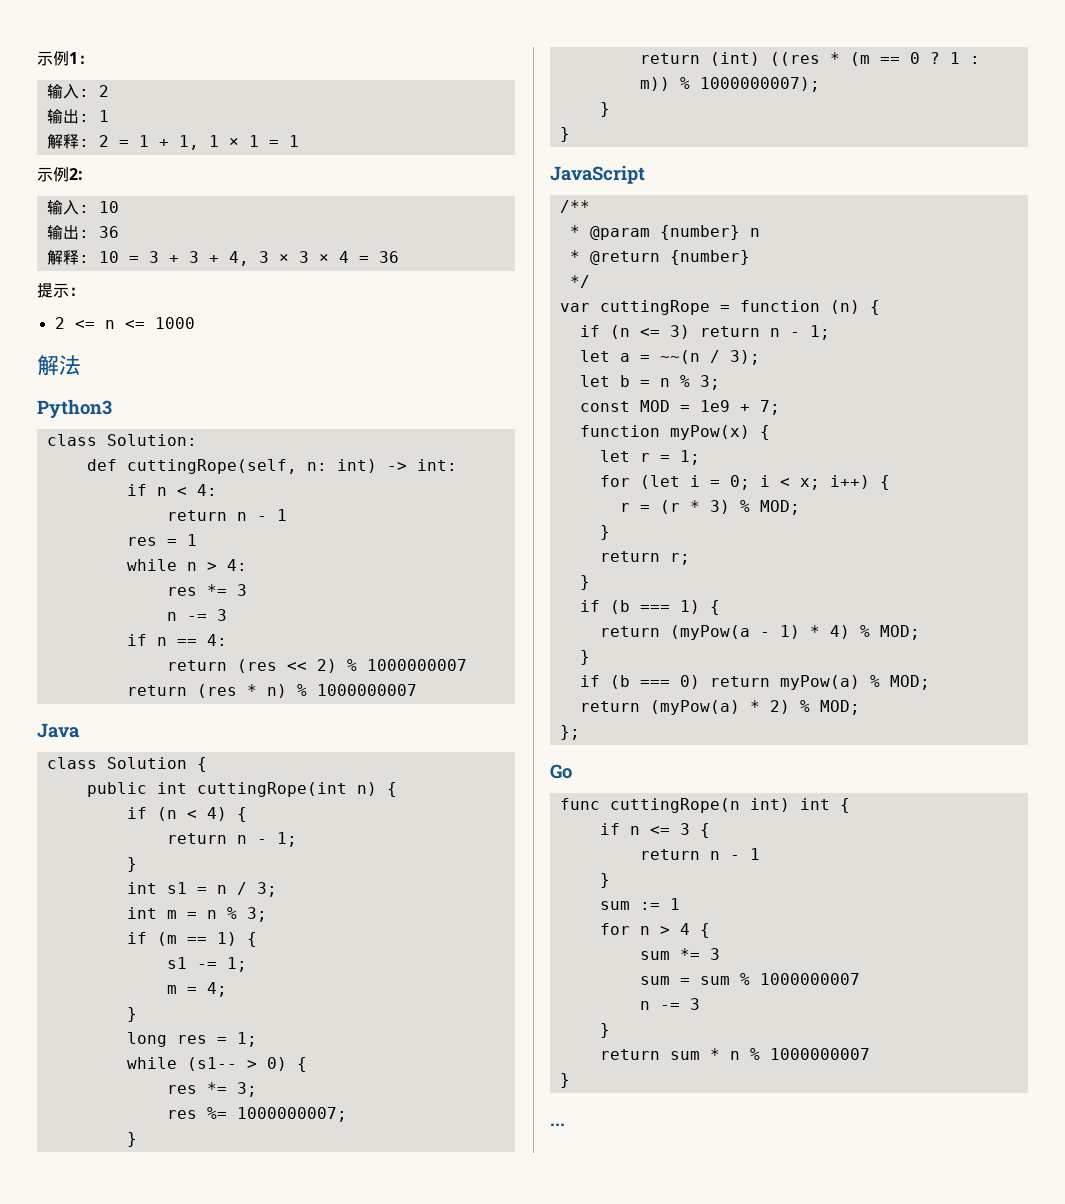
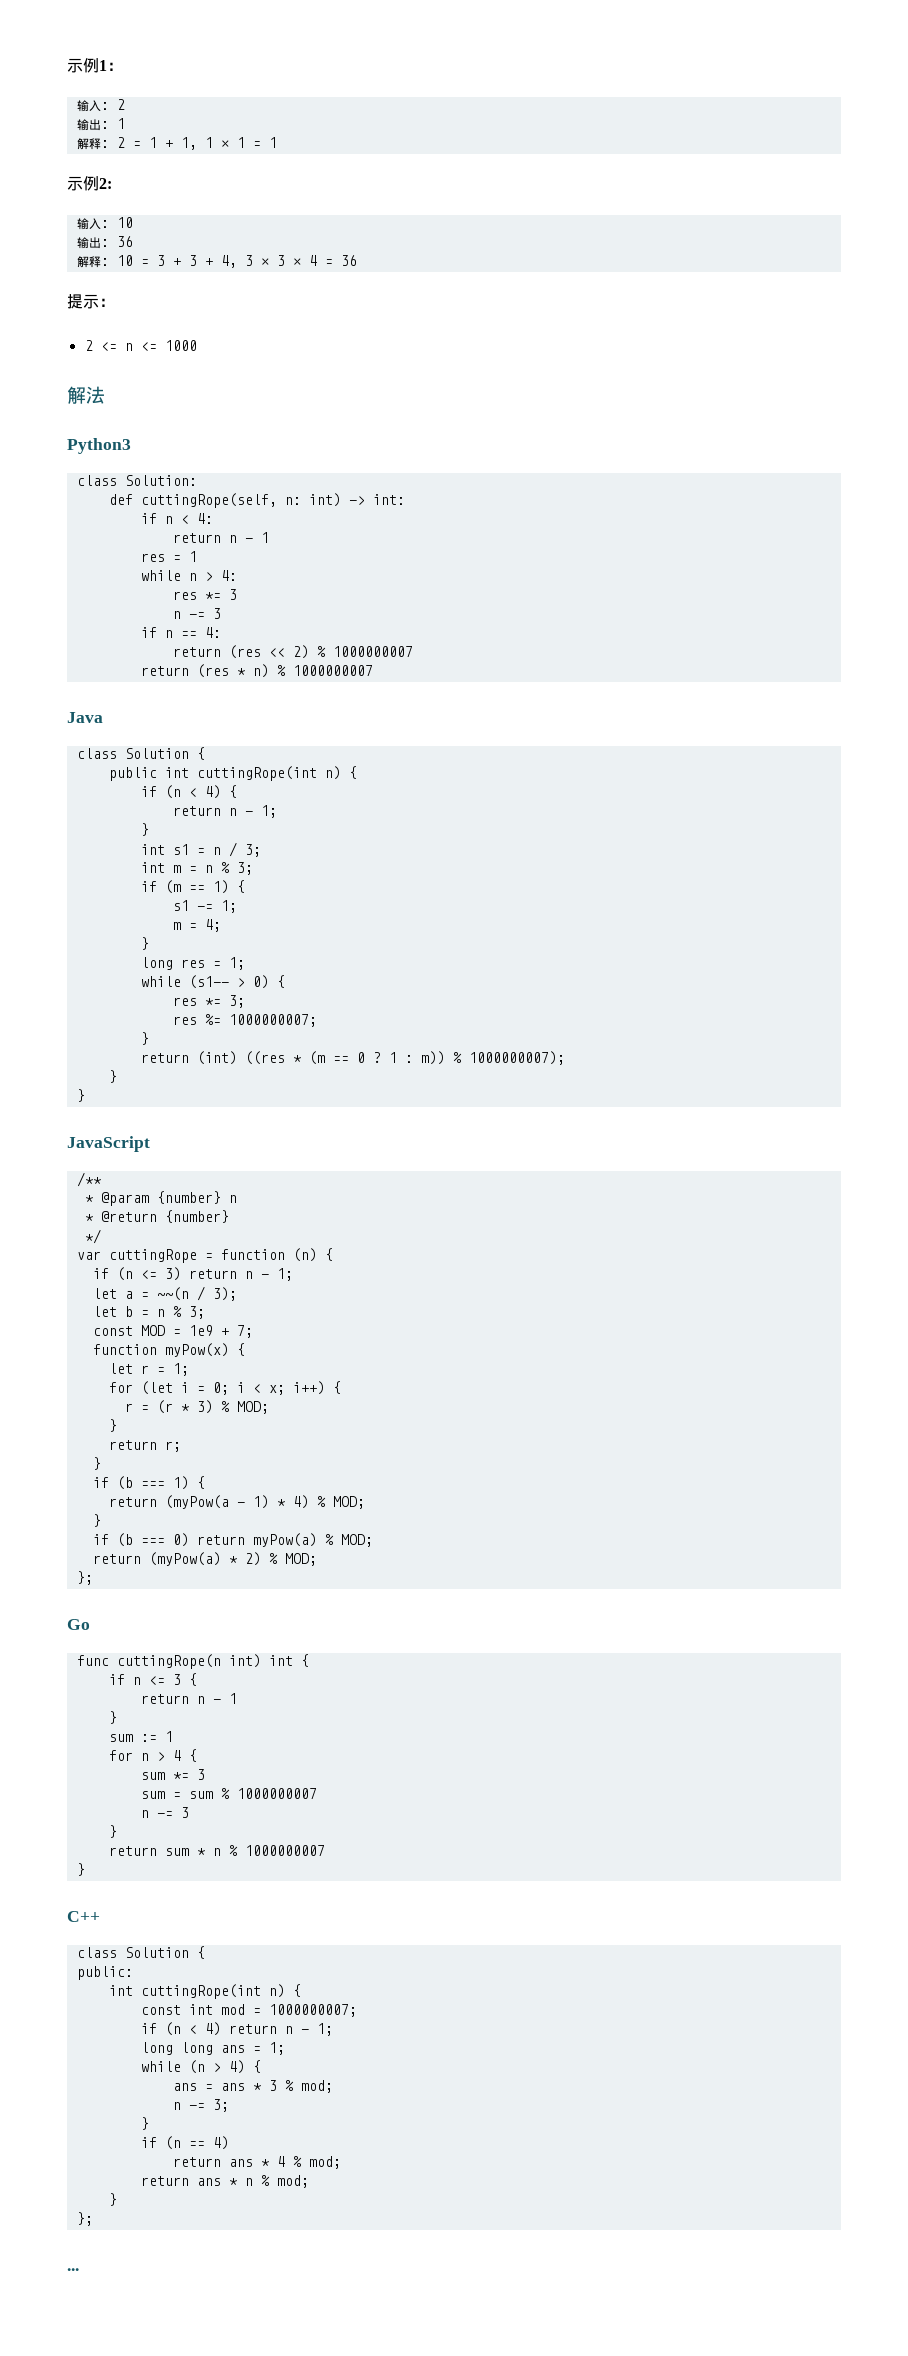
(570, 1080) none -> [67,1911,100,1922] [76,1946,205,1959] [76,1966,133,1980] [108,1984,301,1999] [140,2004,357,2017] [140,2022,333,2036] [140,2042,285,2055] [140,2060,261,2074] [172,2080,333,2093] [172,2099,229,2112] [140,2117,149,2130] [140,2136,229,2150] [172,2156,341,2169] [140,2175,309,2188] [108,2193,117,2206] [76,2212,93,2226] // C++ // class Solution { // public: // int cuttingRope(int n) { // const int mod = 1000000007; // if (n < 4) return n - 1; // long long ans = 1; // while (n > 4) { // ans = ans * 3 % mod; // n -= 3; // } // if (n == 4) // return ans * 4 % mod; // return ans * n % mod; // } // };

